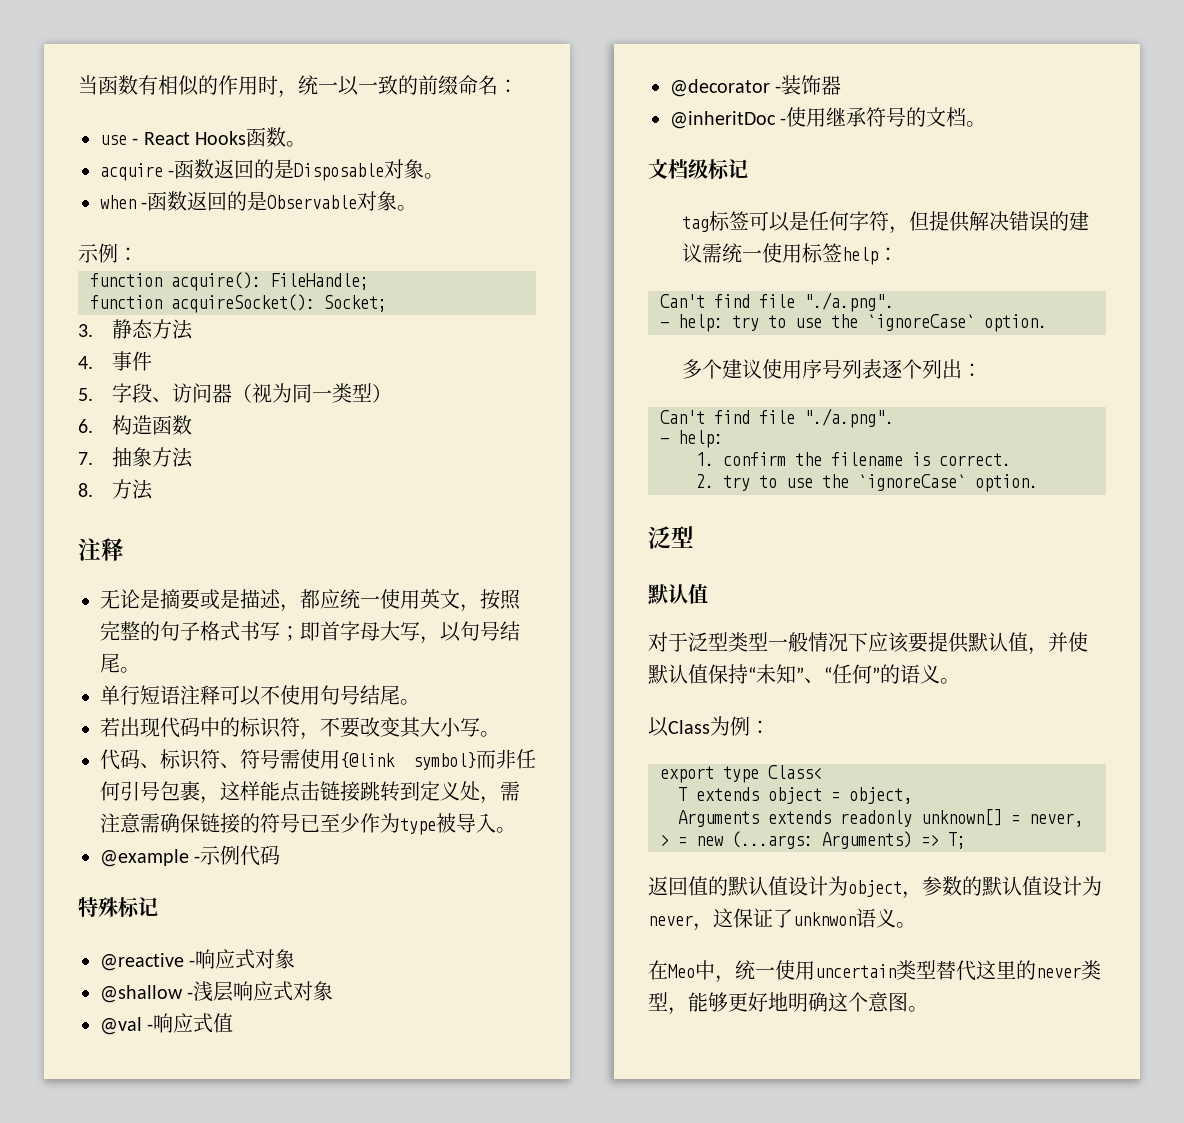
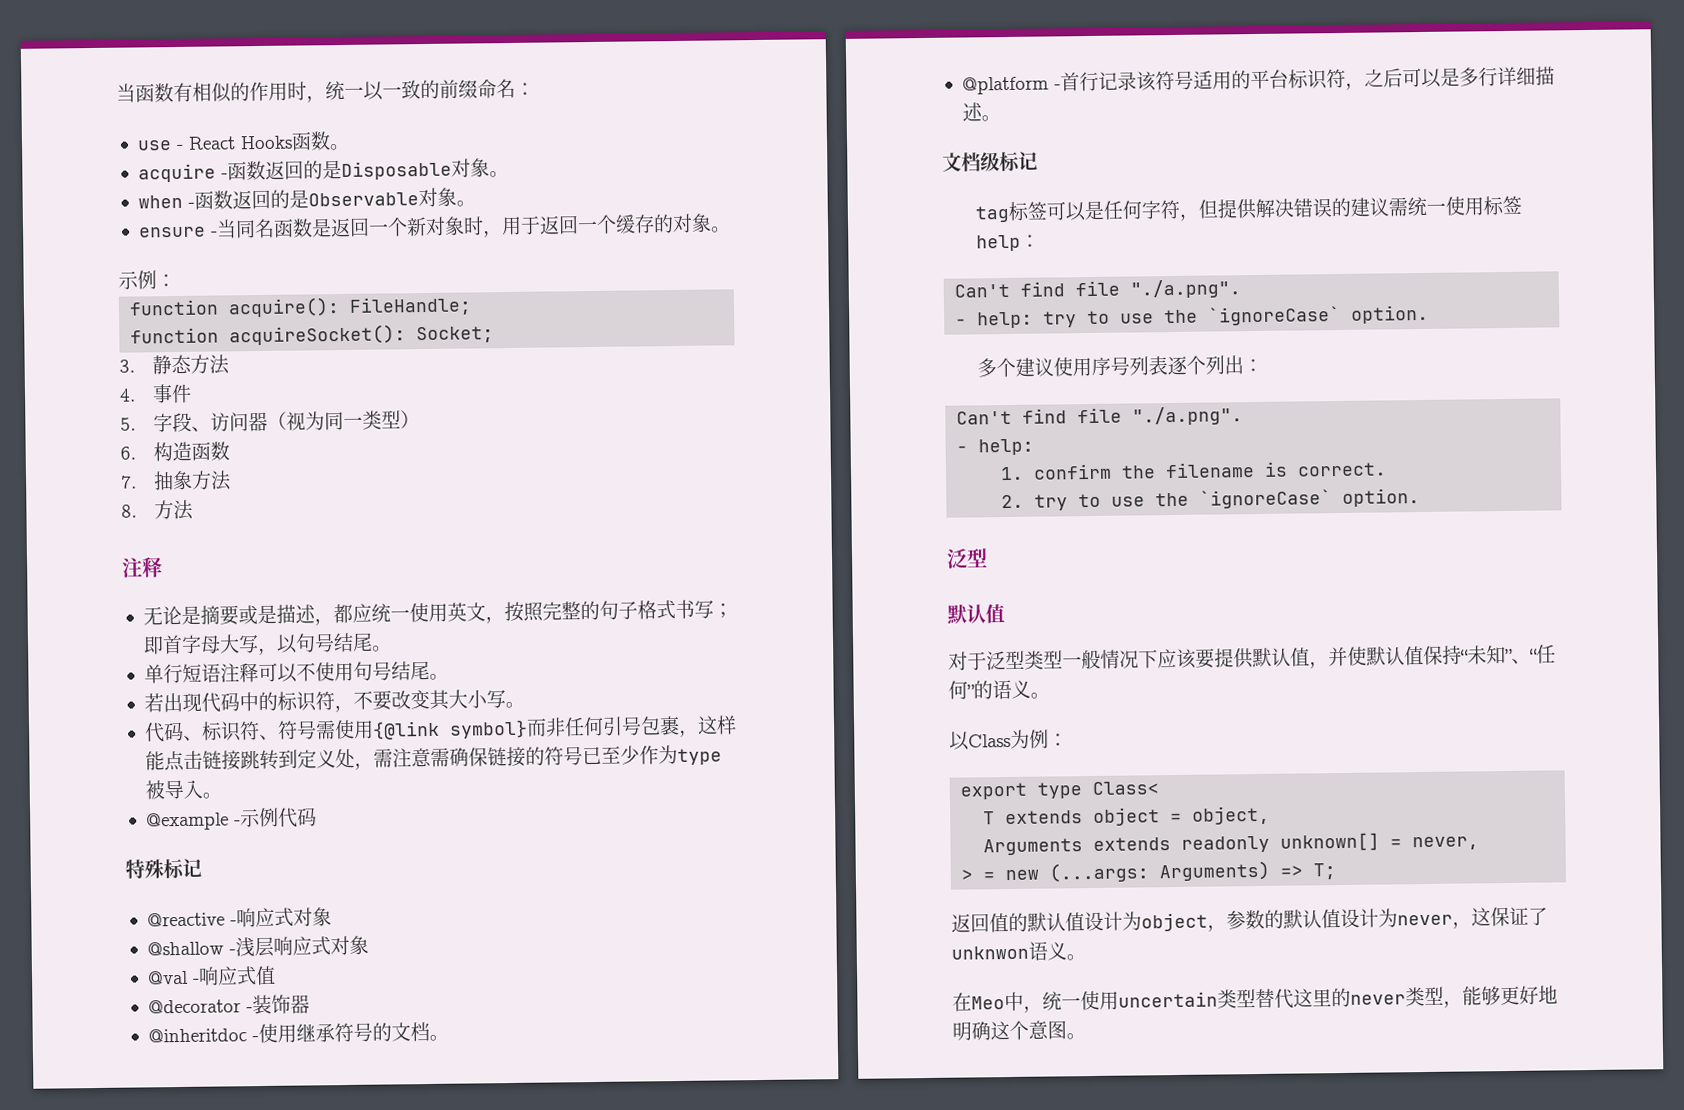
(418, 208) none -> [138,213,731,239] // ensure -当同名函数是返回一个新对象时，用于返回一个缓存的对象。
[670,111,776,129] @inheritDoc -> [147,1028,247,1043] @inheritdoc
(987, 124) none -> [961,66,1555,95] [961,102,1001,122] // @platform -首行记录该符号适用的平台标识符，之后可以是多行详细描述。

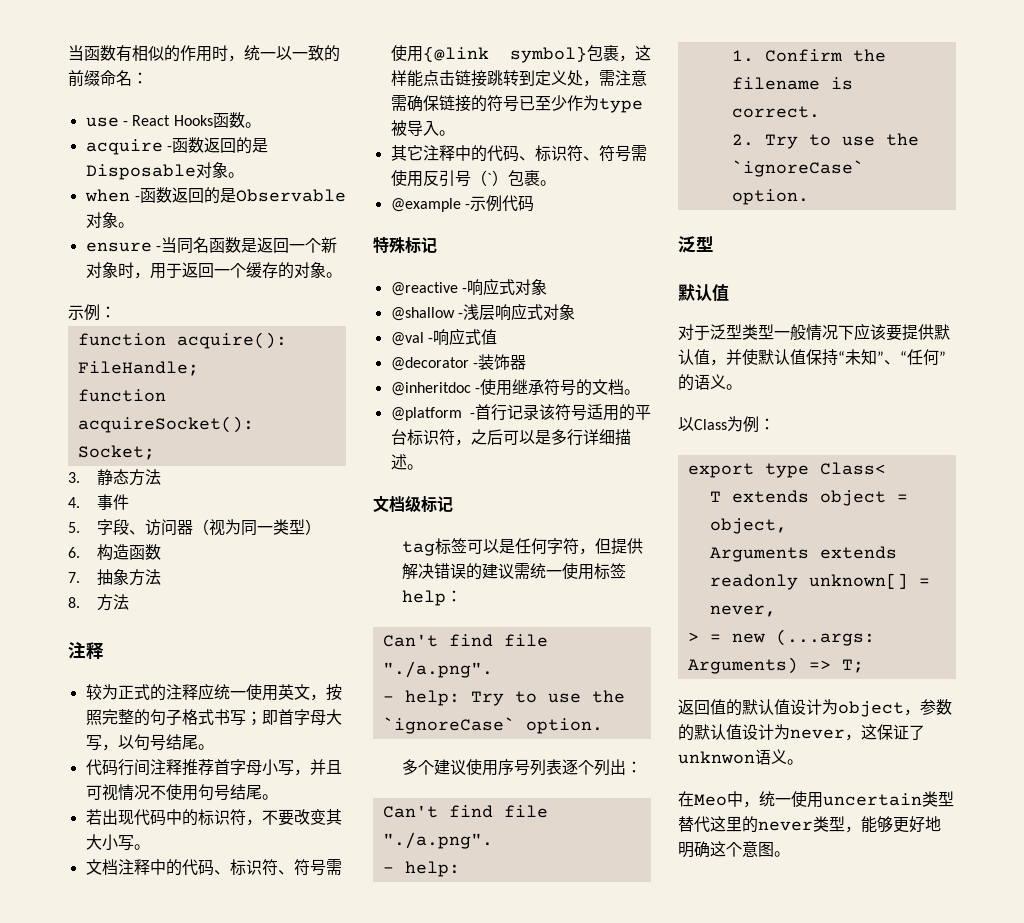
[142,603,353,626] 无论是摘要或是描述，都 -> [85,684,198,701] 较为正式的注释
[143,662,298,684] 单行短语注释可以 -> [85,759,342,776] [85,784,150,801] 代码行间注释推荐首字母小写，并且可视情况
(525, 705) none -> [85,859,182,876] 文档注释中的
[525,716,642,737] 而非任何引号 -> (587, 54) none
(222, 795) none -> [390,145,647,162] [390,170,556,187] // 其它注释中的代码、标识符、符号需使用反引号（`）包裹。
[1043,311,1078,328] try -> [470,691,504,706] Try
[1033,463,1113,480] confirm -> [764,49,843,62] Confirm
[1034,494,1069,511] try -> [764,134,798,149] Try

